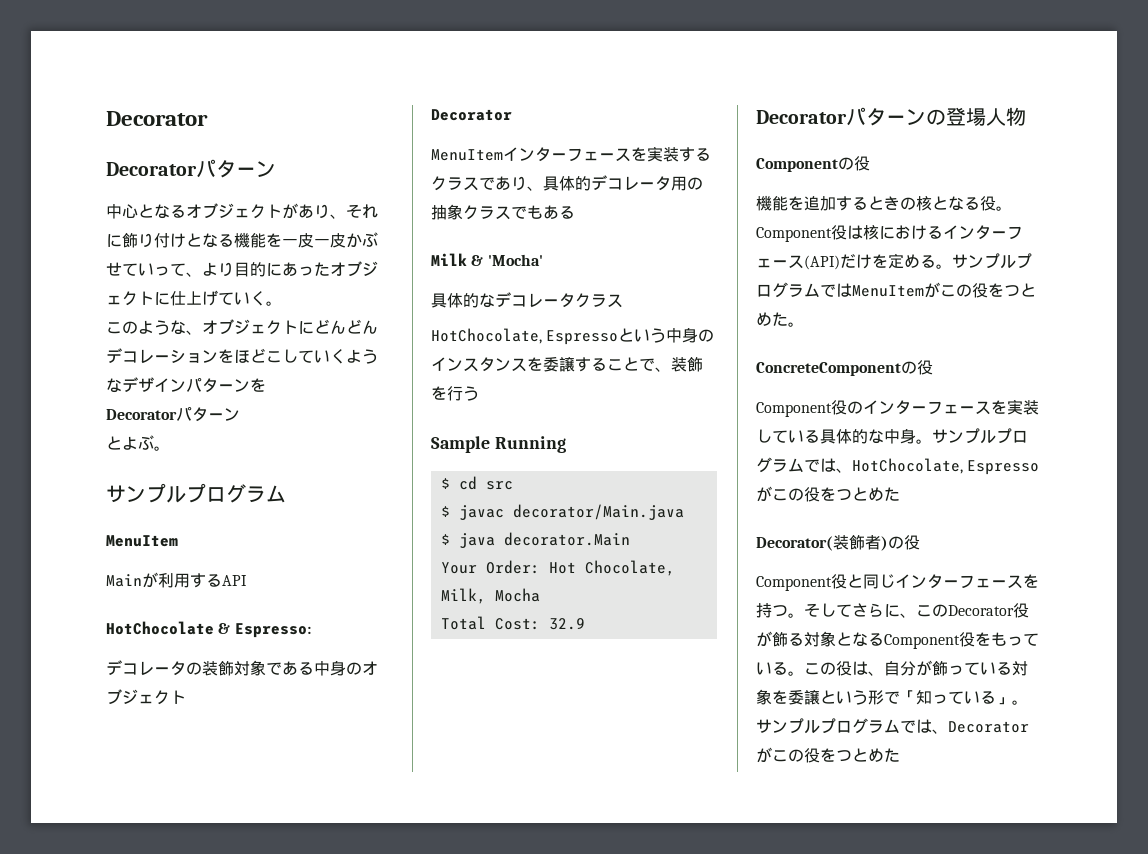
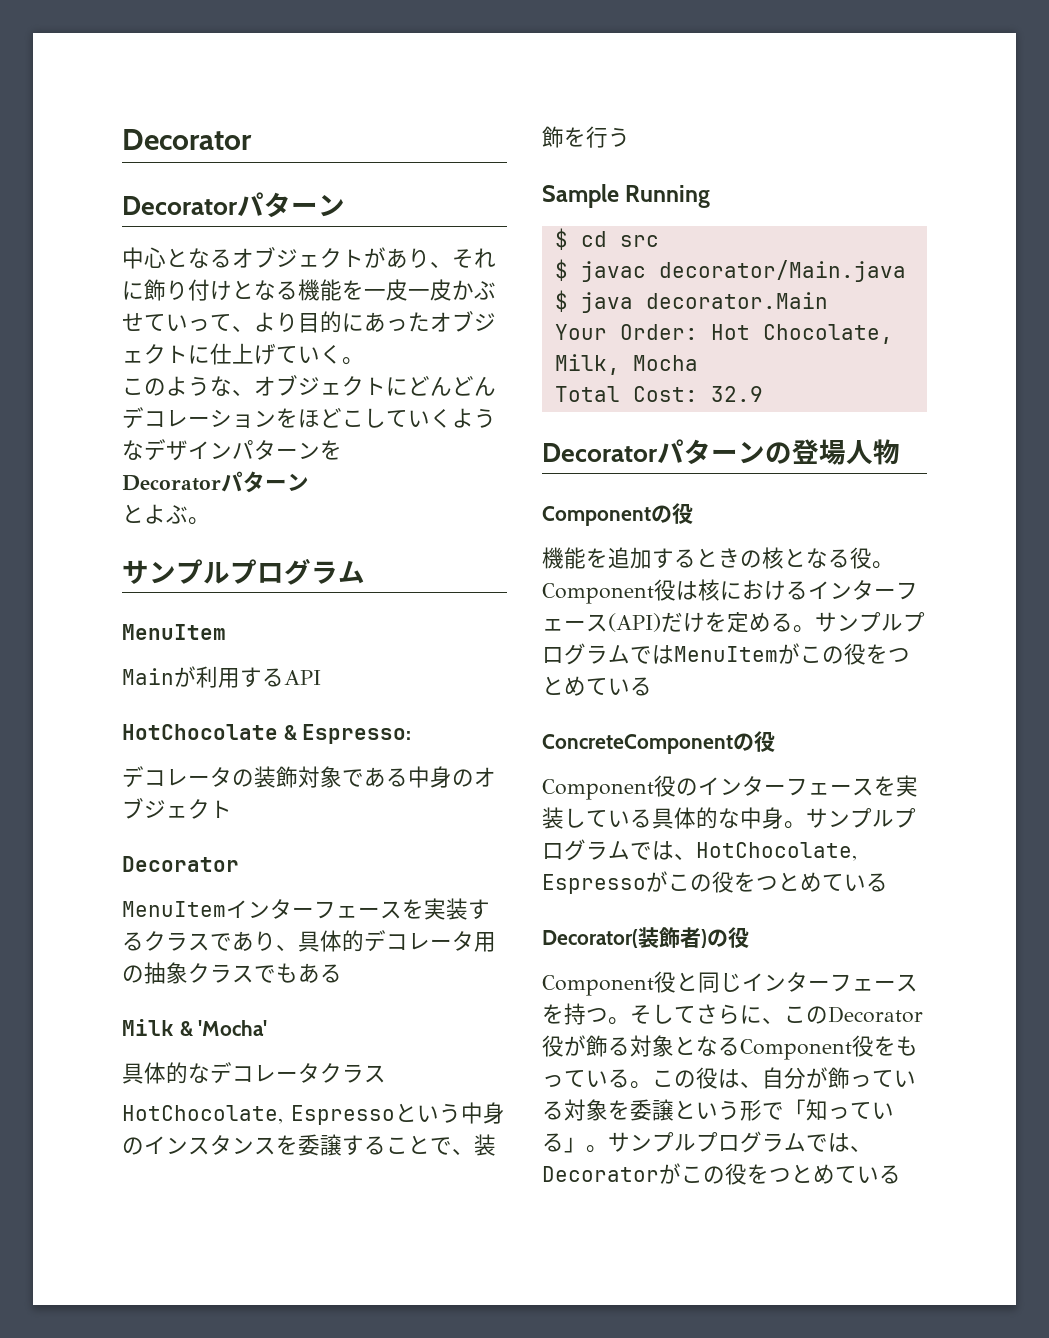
[772,312,804,327] た。 -> [586,677,652,696] ている
[884,487,900,501] た -> [822,873,888,892] ている
[884,748,900,762] た -> [835,1165,901,1184] ている

